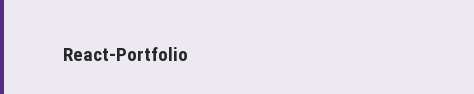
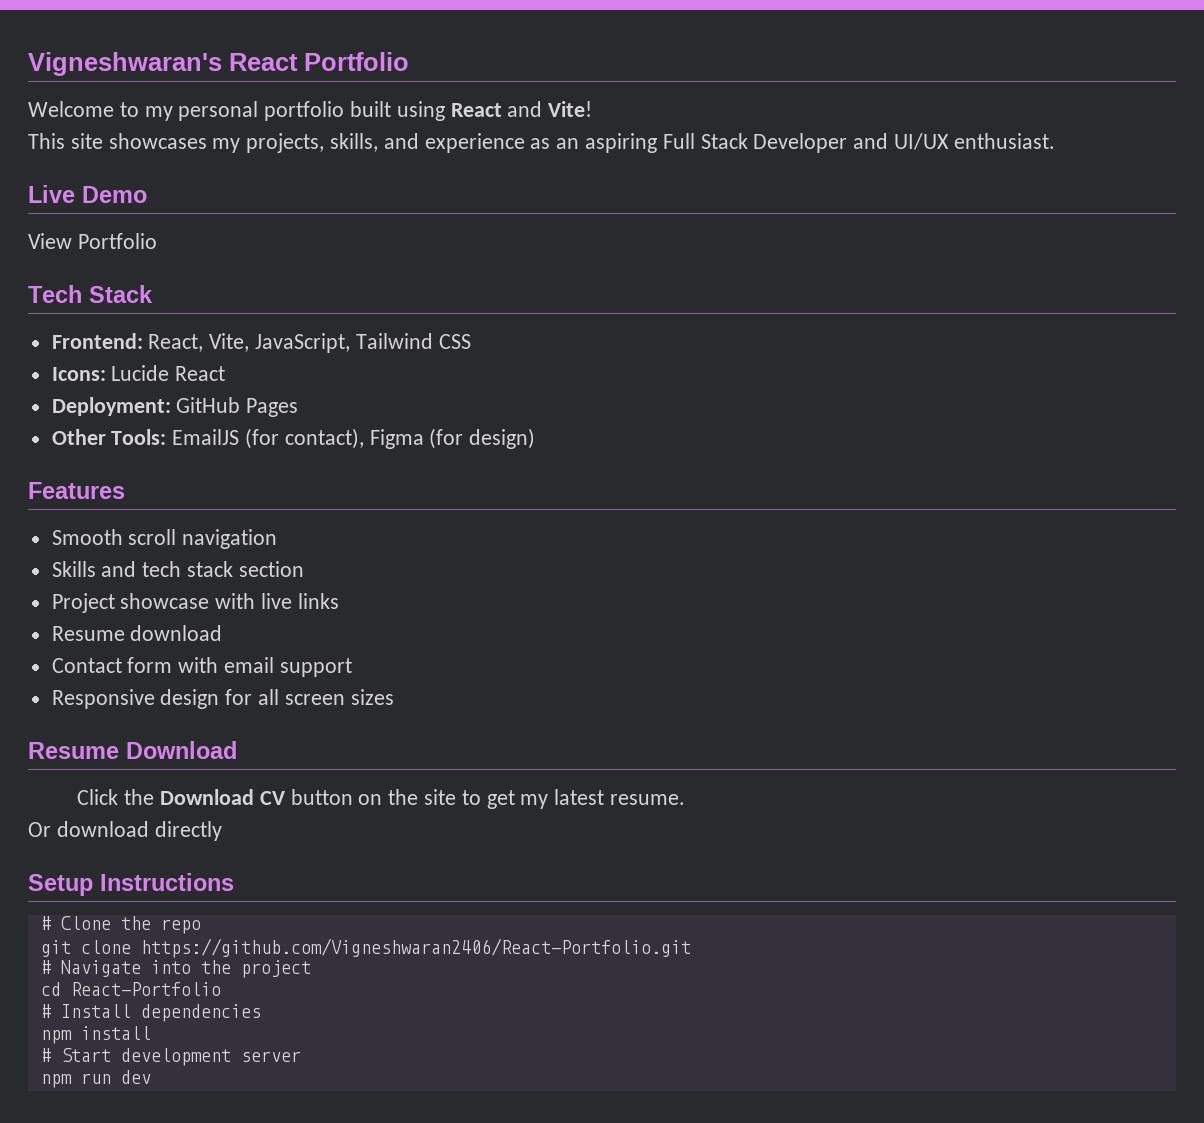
[63,47,188,61] React-Portfolio -> [28,52,409,76] [28,101,593,121] [28,133,1055,153] [28,185,147,203] [28,233,157,249] [28,285,153,303] [51,333,471,353] [51,365,226,381] [51,397,299,417] [51,428,536,449] [28,482,125,499] [51,529,278,549] [51,561,304,577] [51,593,339,613] [51,625,223,641] [51,657,352,677] [51,689,394,709] [28,741,237,759] [77,789,685,809] [28,821,222,841] [28,873,234,896] [40,916,201,934] [40,938,691,958] [40,960,311,978] [40,982,221,996] [40,1004,261,1022] [40,1026,151,1044] [40,1048,301,1066] [40,1070,151,1088] Vigneshwaran's React Portfolio // Welcome to my personal portfolio built using React and Vite! // This site showcases my projects, skills, and experience as an aspiring Full Stack Developer and UI/UX enthusiast. // Live Demo // View Portfolio // Tech Stack // Frontend: React, Vite, JavaScript, Tailwind CSS // Icons: Lucide React // Deployment: GitHub Pages // Other Tools: EmailJS (for contact), Figma (for design) // Features // Smooth scroll navigation // Skills and tech stack section // Project showcase with live links // Resume download // Contact form with email support // Responsive design for all screen sizes // Resume Download // Click the Download CV button on the site to get my latest resume. // Or download directly // Setup Instructions // # Clone the repo // git clone https://github.com/Vigneshwaran2406/React-Portfolio.git // # Navigate into the project // cd React-Portfolio // # Install dependencies // npm install // # Start development server // npm run dev

